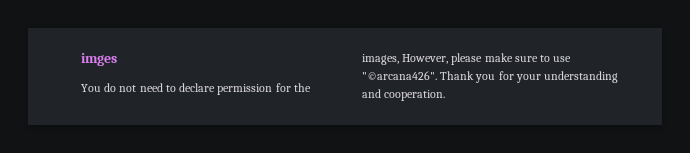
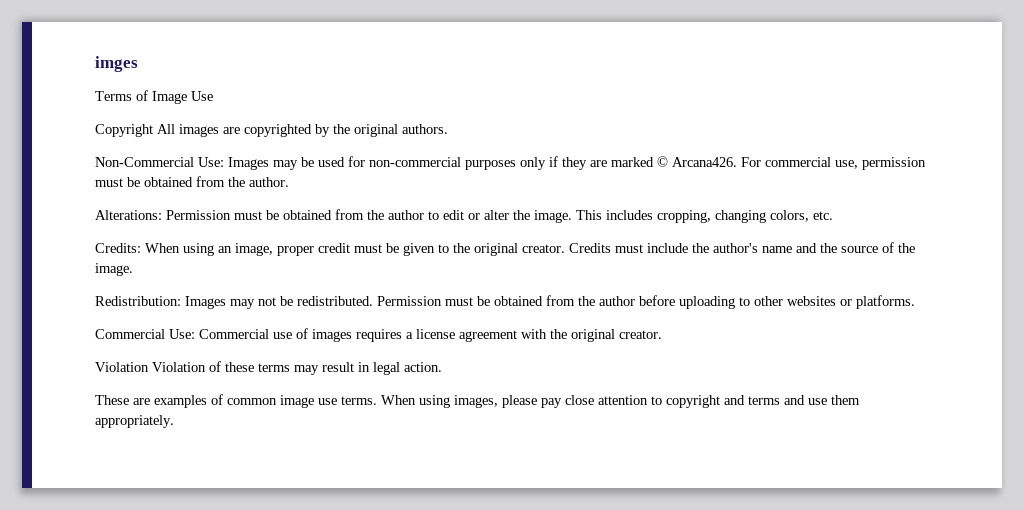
[81,83,311,95] [362,53,572,65] [362,71,619,83] [362,89,446,101] You do not need to declare permission for the images, However, please make sure to use "©arcana426". Thank you for your understanding and cooperation. -> [95,90,213,104] [95,124,448,137] [95,156,926,170] [95,176,289,187] [95,209,833,223] [95,242,915,256] [95,263,133,276] [95,295,915,309] [95,328,662,342] [95,361,442,375] [95,394,860,408] [95,415,174,428] Terms of Image Use // Copyright All images are copyrighted by the original authors. // Non-Commercial Use: Images may be used for non-commercial purposes only if they are marked © Arcana426. For commercial use, permission must be obtained from the author. // Alterations: Permission must be obtained from the author to edit or alter the image. This includes cropping, changing colors, etc. // Credits: When using an image, proper credit must be given to the original creator. Credits must include the author's name and the source of the image. // Redistribution: Images may not be redistributed. Permission must be obtained from the author before uploading to other websites or platforms. // Commercial Use: Commercial use of images requires a license agreement with the original creator. // Violation Violation of these terms may result in legal action. // These are examples of common image use terms. When using images, please pay close attention to copyright and terms and use them appropriately.

